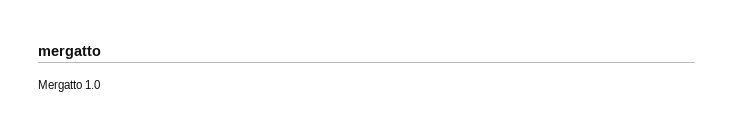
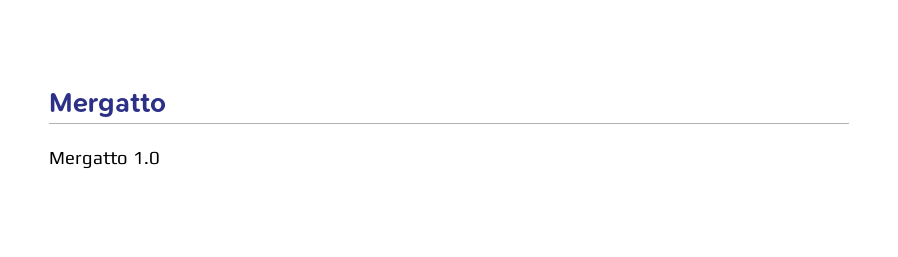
[38,46,101,59] mergatto -> [49,93,166,117] Mergatto

